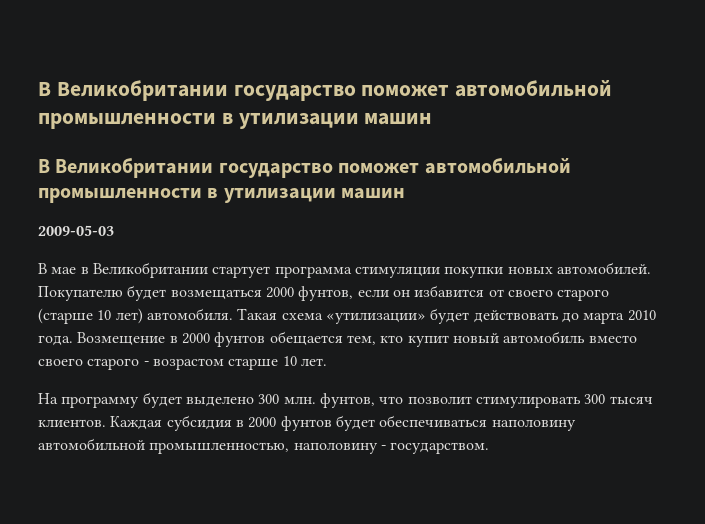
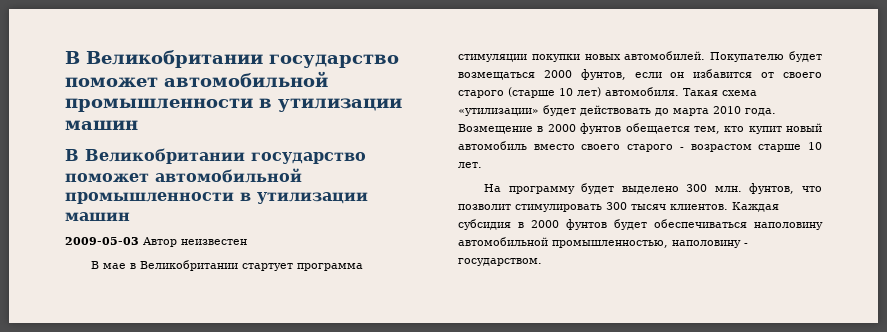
(114, 230) none -> [143,237,247,247] Автор неизвестен

